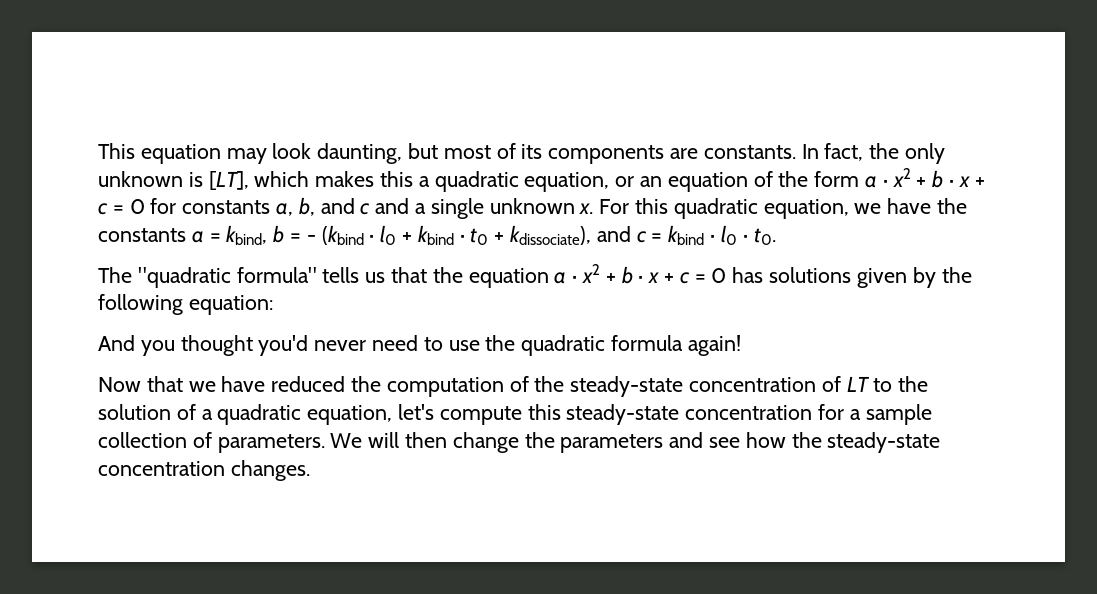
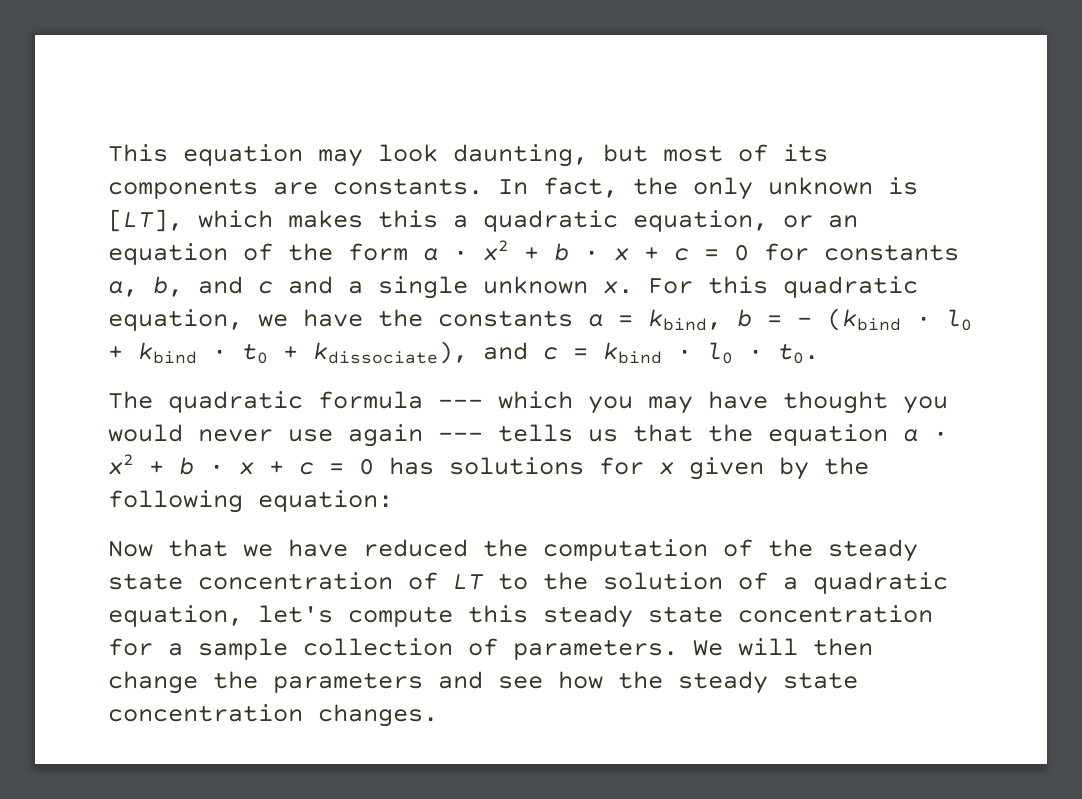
[137,267,317,288] "quadratic formula" -> [168,391,948,414] [108,424,483,447] quadratic formula --- which you may have thought you would never use again ---
(852, 275) none -> [599,457,674,475] for x
[98,335,741,356] // And you thought you'd never need to use the quadratic formula again! -> (393, 501) none
[570,376,684,397] steady-state -> [828,539,918,562] [108,573,183,590] steady state
[566,404,680,425] steady-state -> [543,605,723,628] steady state
[827,432,941,453] steady-state -> [678,671,858,694] steady state

